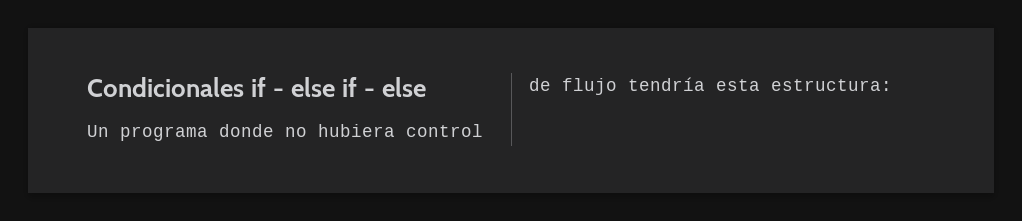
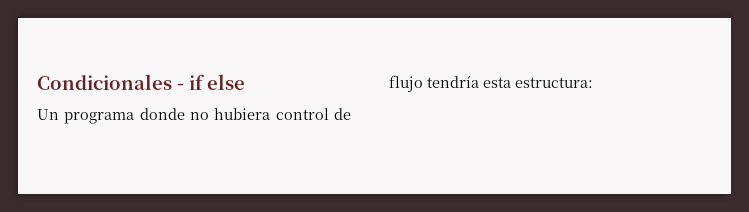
[251,77,376,97] if - else if - -> [177,74,205,90] - if

